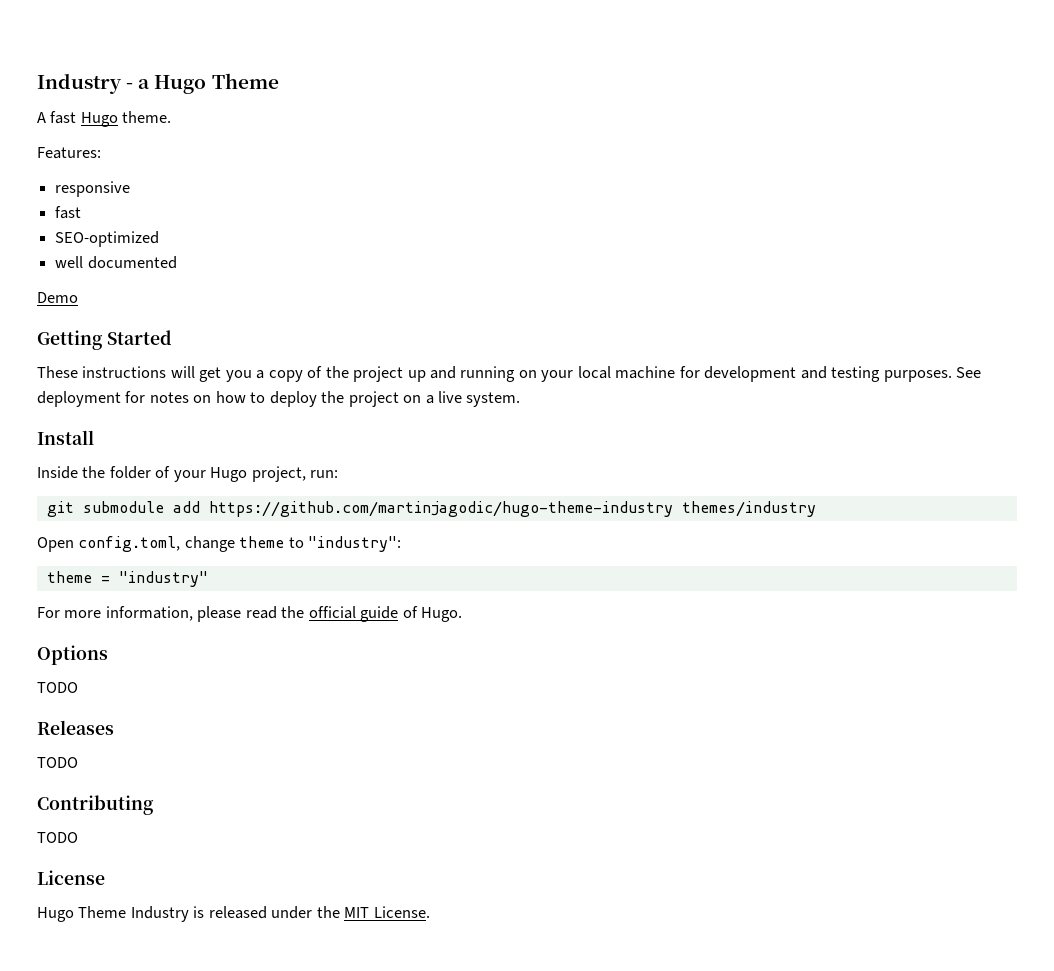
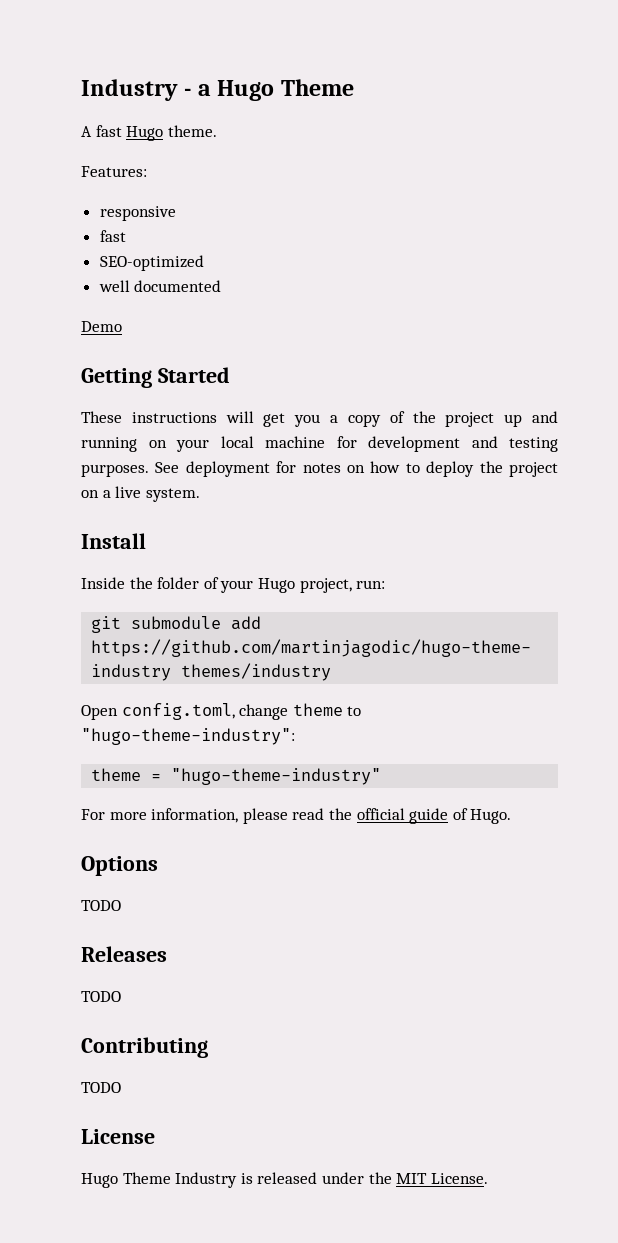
[308,536,402,552] "industry": -> [81,728,295,745] "hugo-theme-industry":
[118,571,208,587] "industry" -> [171,768,382,785] "hugo-theme-industry"

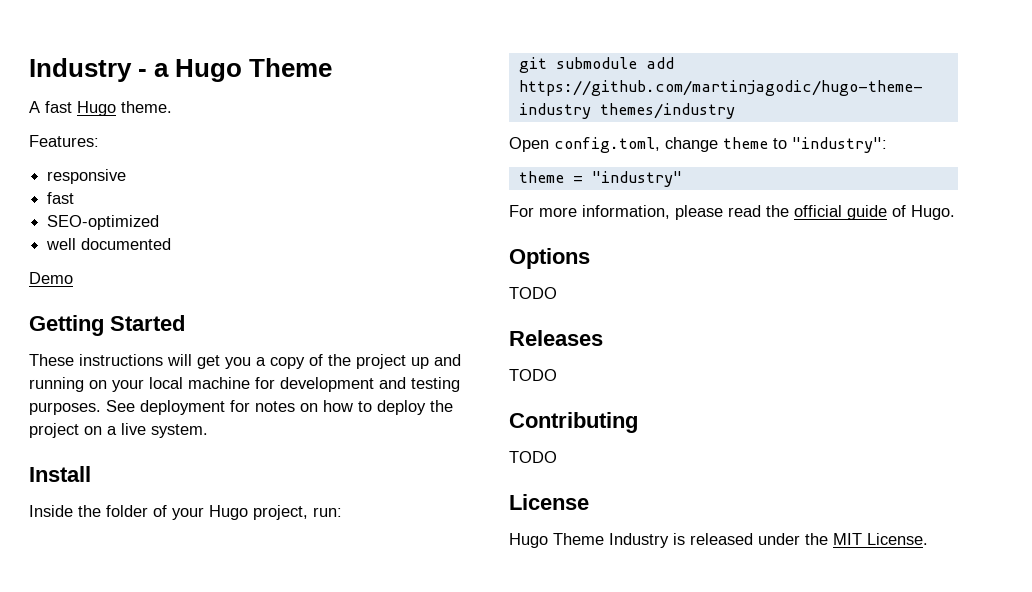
[81,728,295,745] "hugo-theme-industry": -> [792,137,887,153] "industry":
[171,768,382,785] "hugo-theme-industry" -> [591,171,682,187] "industry"

